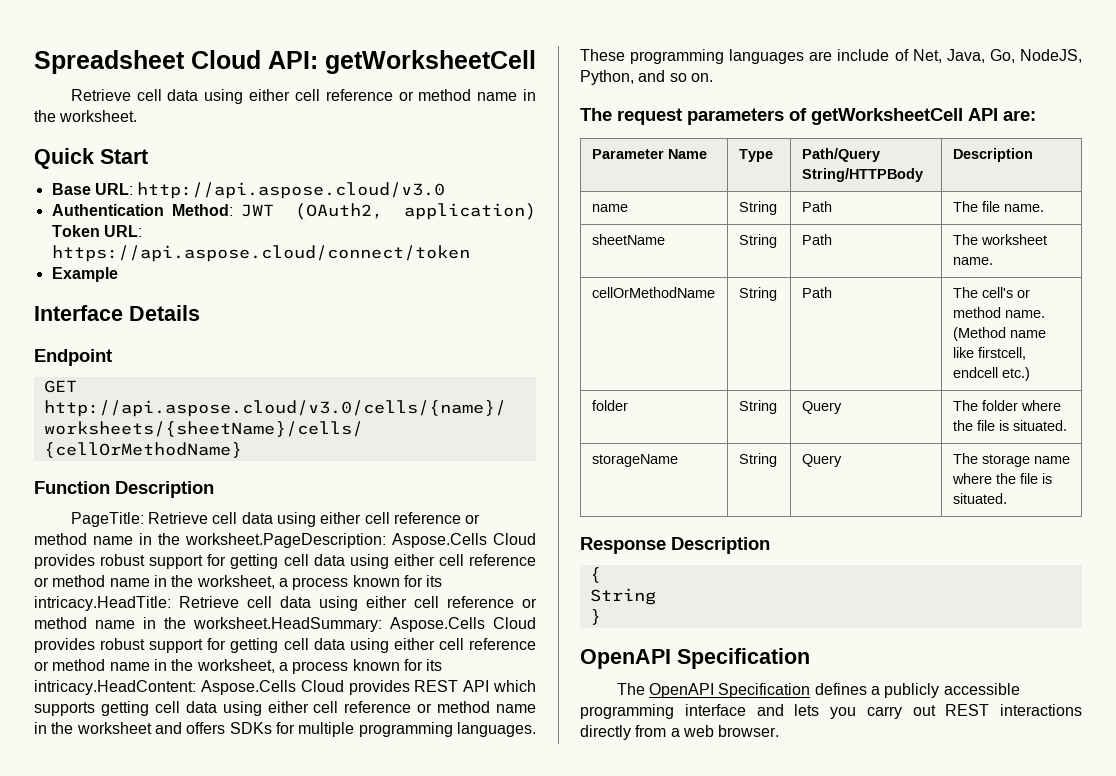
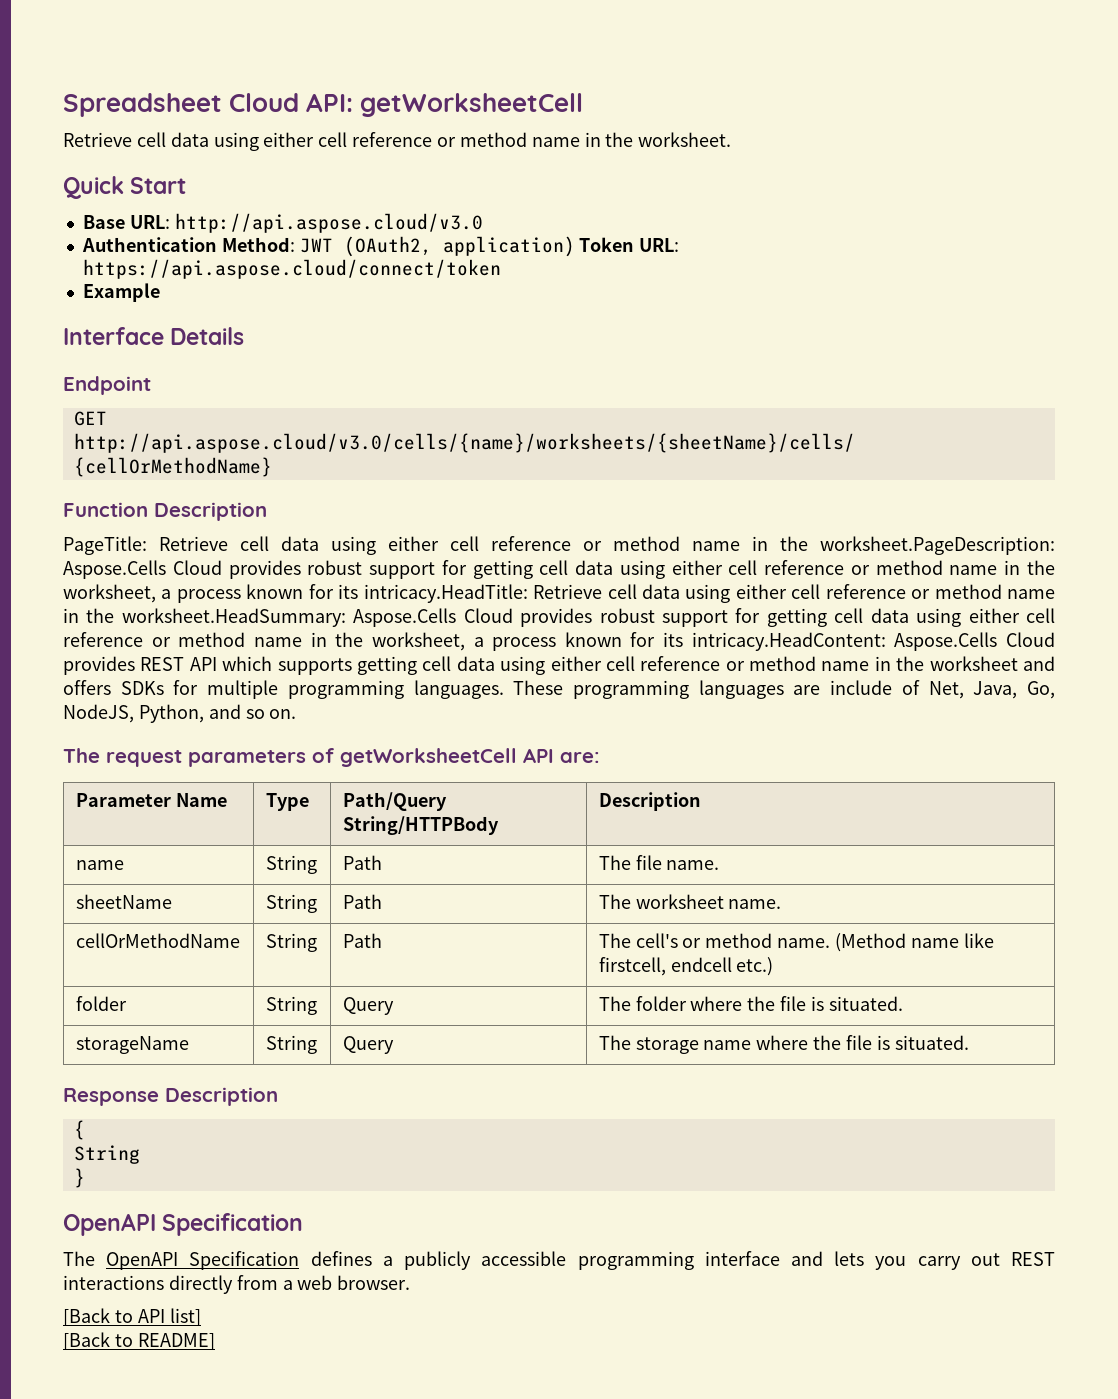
(780, 731) none -> [63,1308,201,1326] [63,1332,215,1350] // [Back to API list] // [Back to README]

